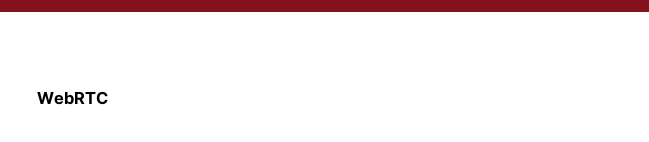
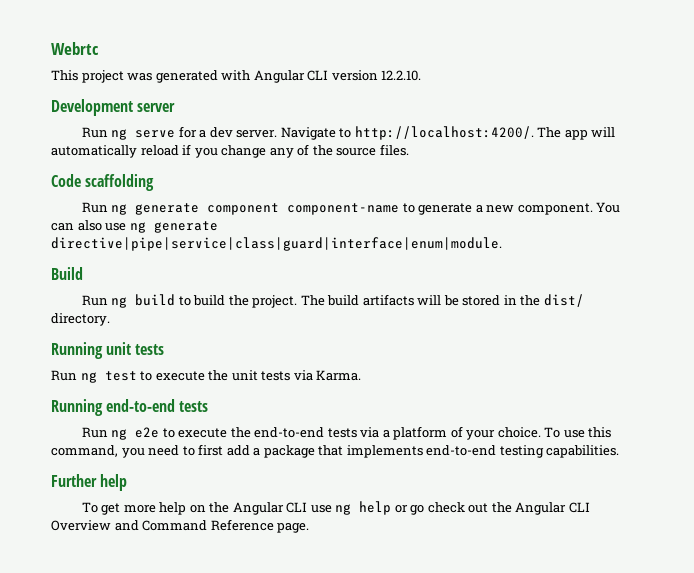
[37,91,108,105] WebRTC -> [51,42,99,55] [51,70,422,83] [51,99,176,116] [81,126,616,140] [51,144,409,158] [51,174,155,191] [81,202,621,215] [51,220,218,233] [51,237,502,251] [51,267,83,280] [81,294,584,308] [51,313,110,326] [51,342,165,359] [51,370,362,383] [51,399,209,416] [81,426,612,440] [51,444,620,458] [51,474,128,491] [81,501,590,515] [51,519,310,533] Webrtc // This project was generated with Angular CLI version 12.2.10. // Development server // Run ng serve for a dev server. Navigate to http://localhost:4200/. The app will automatically reload if you change any of the source files. // Code scaffolding // Run ng generate component component-name to generate a new component. You can also use ng generate directive|pipe|service|class|guard|interface|enum|module. // Build // Run ng build to build the project. The build artifacts will be stored in the dist/ directory. // Running unit tests // Run ng test to execute the unit tests via Karma. // Running end-to-end tests // Run ng e2e to execute the end-to-end tests via a platform of your choice. To use this command, you need to first add a package that implements end-to-end testing capabilities. // Further help // To get more help on the Angular CLI use ng help or go check out the Angular CLI Overview and Command Reference page.

